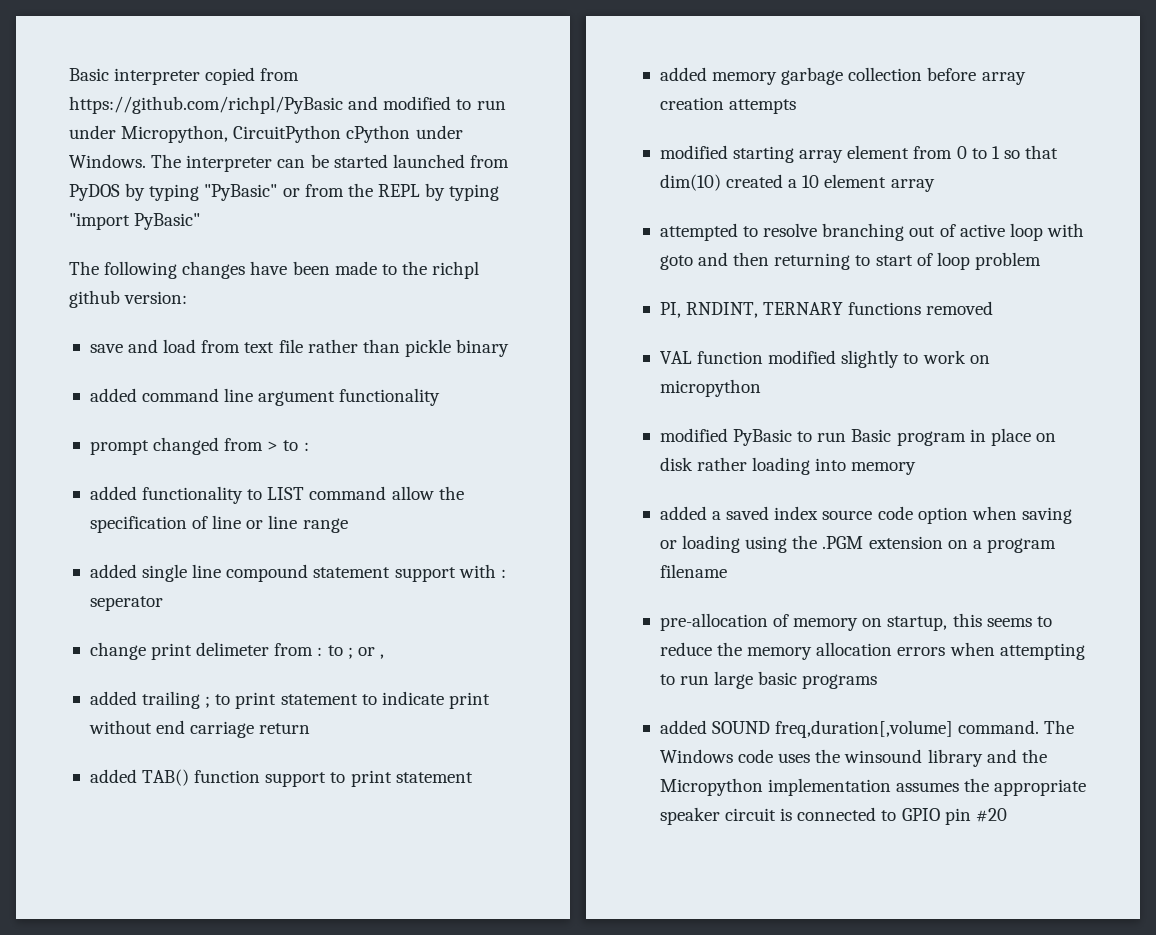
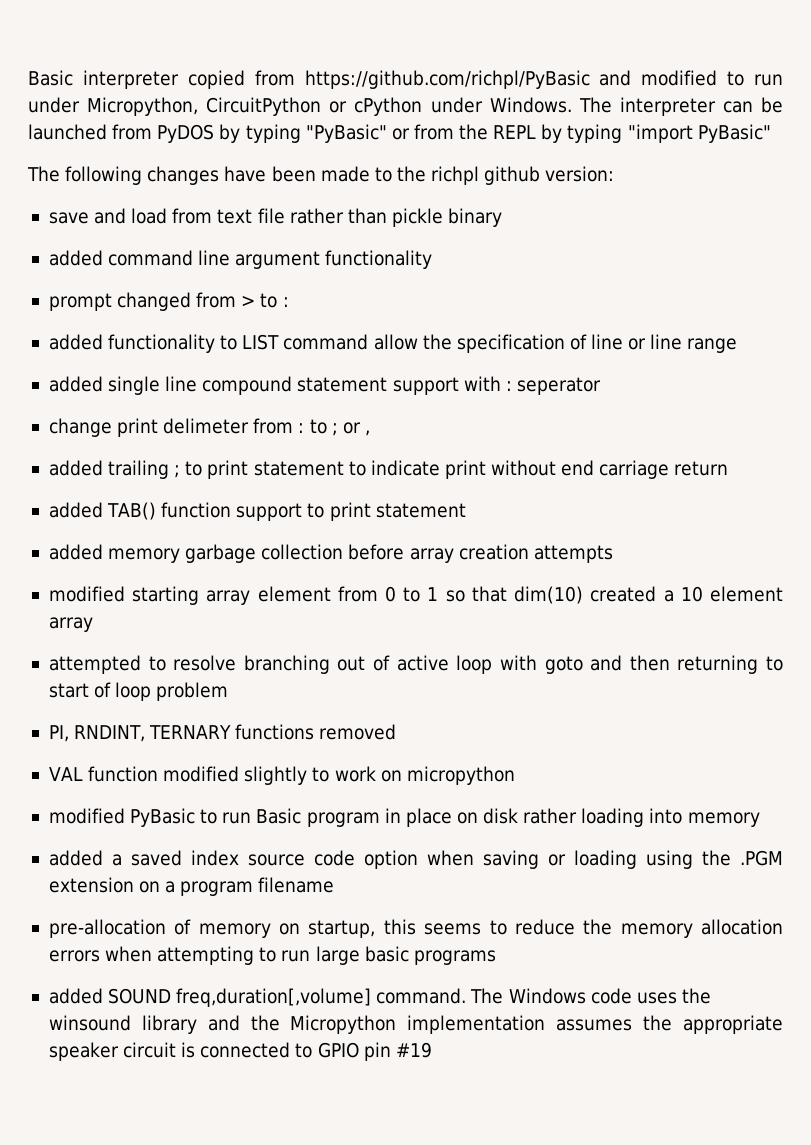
(342, 134) none -> [329,101,348,113] or
[333,154,388,168] started -> (784, 105) none
[975,808,1007,822] #20 -> [395,1042,432,1058] #19

